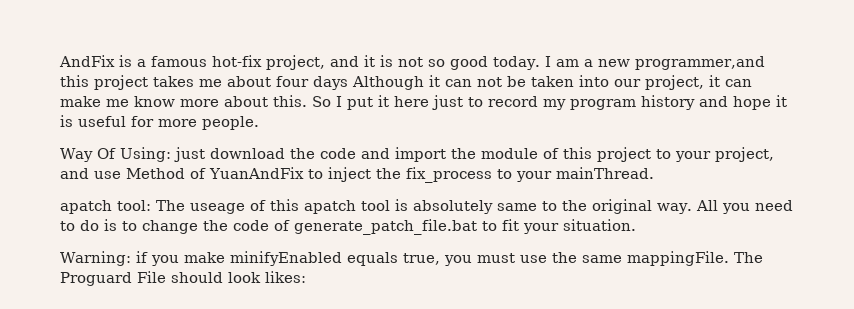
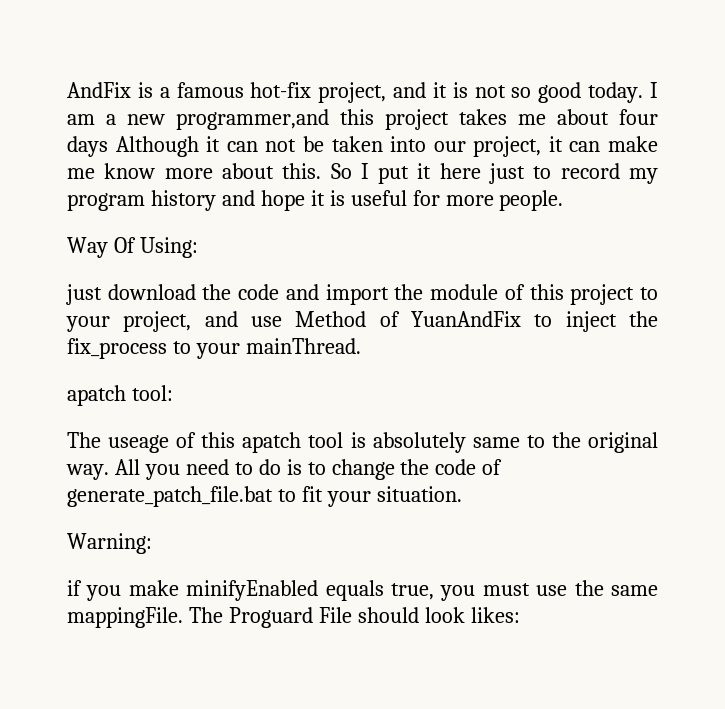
(171, 154) none -> (198, 247) //
(151, 205) none -> (173, 393) //
(131, 258) none -> (152, 543) //

